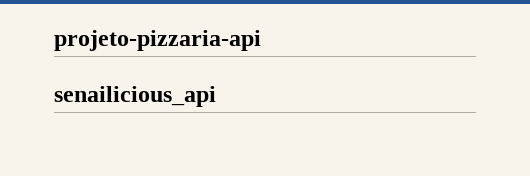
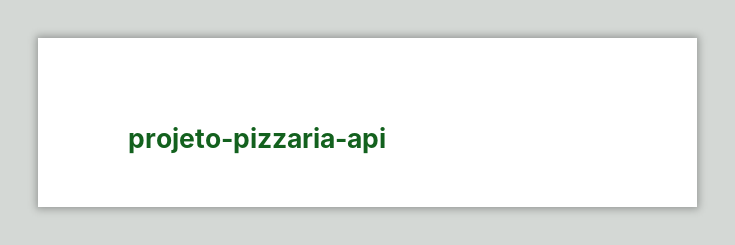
[54,86,216,107] // senailicious_api -> (386, 140) none

